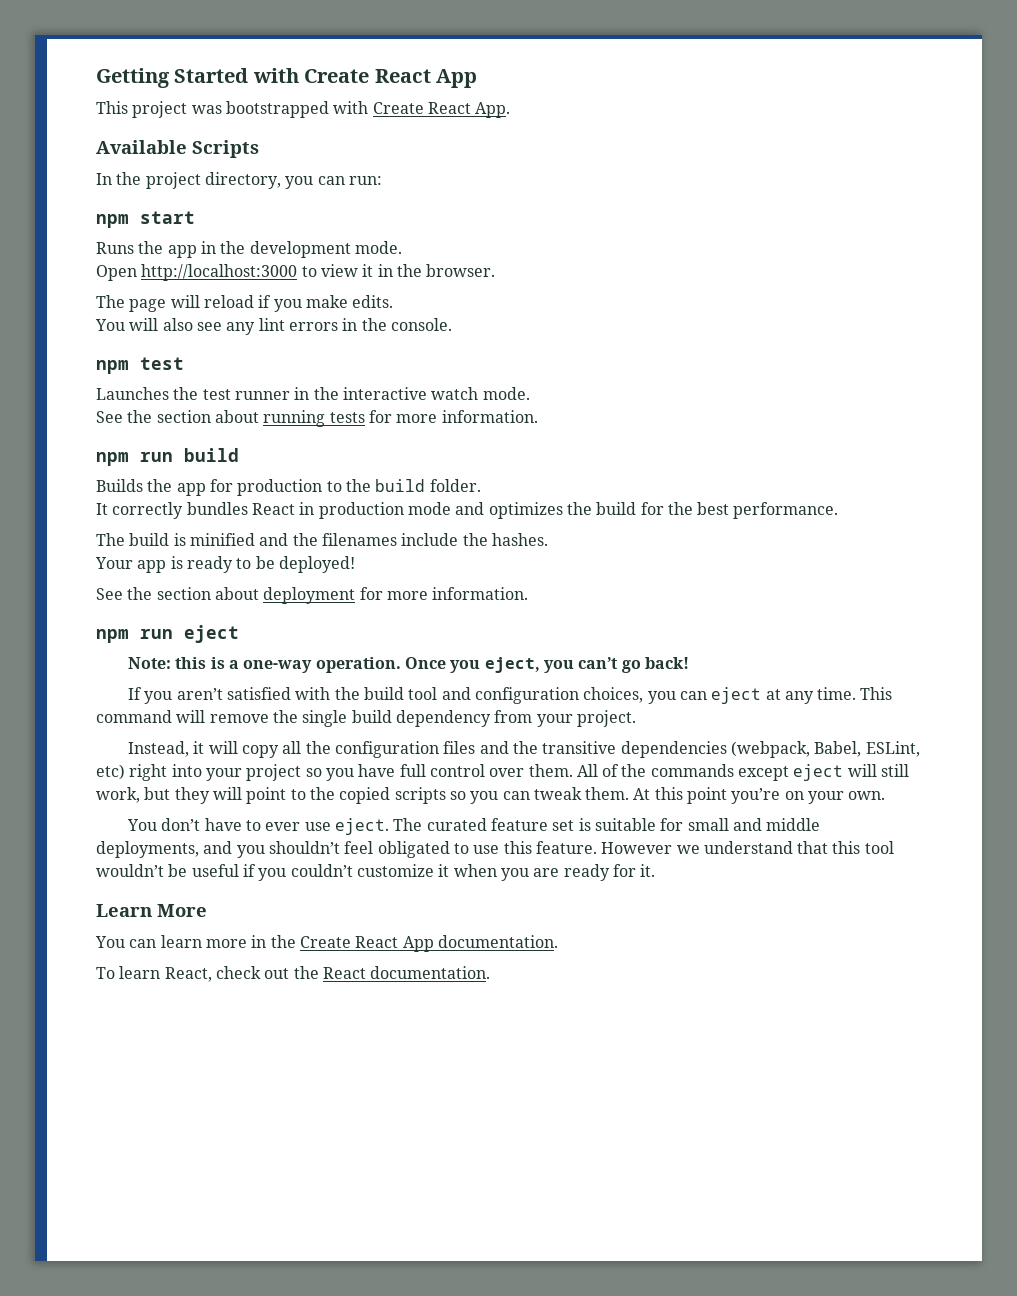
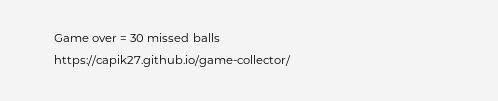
[96,68,477,88] [96,101,511,118] [96,140,259,158] [96,172,382,189] [96,211,195,228] [96,241,402,258] [96,264,496,281] [96,295,394,312] [95,318,452,335] [96,357,184,374] [96,387,530,400] [96,410,538,427] [96,448,239,466] [96,479,481,496] [96,502,839,519] [96,533,548,546] [95,556,355,573] [96,587,529,604] [96,625,239,643] [128,657,689,673] [128,687,893,704] [96,710,636,727] [128,741,920,758] [96,764,910,781] [96,787,886,804] [127,818,821,835] [96,841,894,858] [96,864,656,881] [96,904,207,917] [95,935,558,952] [96,966,491,982] Getting Started with Create React App // This project was bootstrapped with Create React App. // Available Scripts // In the project directory, you can run: // npm start // Runs the app in the development mode. // Open http://localhost:3000 to view it in the browser. // The page will reload if you make edits. // You will also see any lint errors in the console. // npm test // Launches the test runner in the interactive watch mode. // See the section about running tests for more information. // npm run build // Builds the app for production to the build folder. // It correctly bundles React in production mode and optimizes the build for the best performance. // The build is minified and the filenames include the hashes. // Your app is ready to be deployed! // See the section about deployment for more information. // npm run eject // Note: this is a one-way operation. Once you eject, you can’t go back! // If you aren’t satisfied with the build tool and configuration choices, you can eject at any time. This command will remove the single build dependency from your project. // Instead, it will copy all the configuration files and the transitive dependencies (webpack, Babel, ESLint, etc) right into your project so you have full control over them. All of the commands except eject will still work, but they will point to the copied scripts so you can tweak them. At this point you’re on your own. // You don’t have to ever use eject. The curated feature set is suitable for small and middle deployments, and you shouldn’t feel obligated to use this feature. However we understand that this tool wouldn’t be useful if you couldn’t customize it when you are ready for it. // Learn More // You can learn more in the Create React App documentation. // To learn React, check out the React documentation. -> [54,33,220,42] [54,55,291,67] Game over = 30 missed balls // https://capik27.github.io/game-collector/

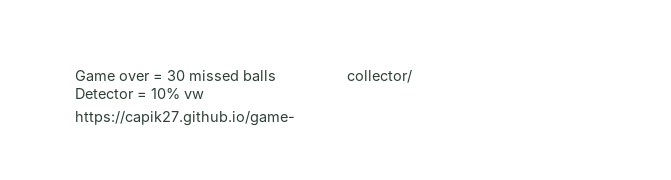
(220, 37) none -> [75,88,204,99] Detector = 10% vw

